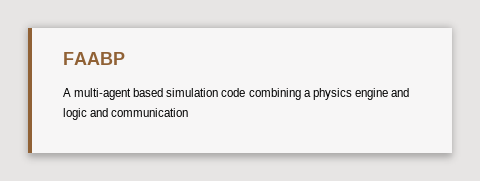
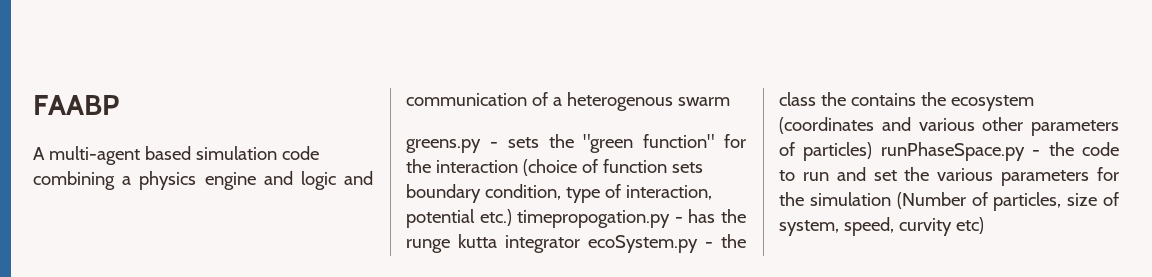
(189, 112) none -> [531,92,730,111] [406,134,746,153] [406,159,703,176] [406,184,712,203] [406,209,746,228] [406,234,746,253] [779,92,1034,111] [779,117,1119,136] [779,142,1119,161] [779,167,1119,186] [779,192,1119,211] [779,217,984,236] of a heterogenous swarm // greens.py - sets the "green function" for the interaction (choice of function sets boundary condition, type of interaction, potential etc.) timepropogation.py - has the runge kutta integrator ecoSystem.py - the class the contains the ecosystem (coordinates and various other parameters of particles) runPhaseSpace.py - the code to run and set the various parameters for the simulation (Number of particles, size of system, speed, curvity etc)

